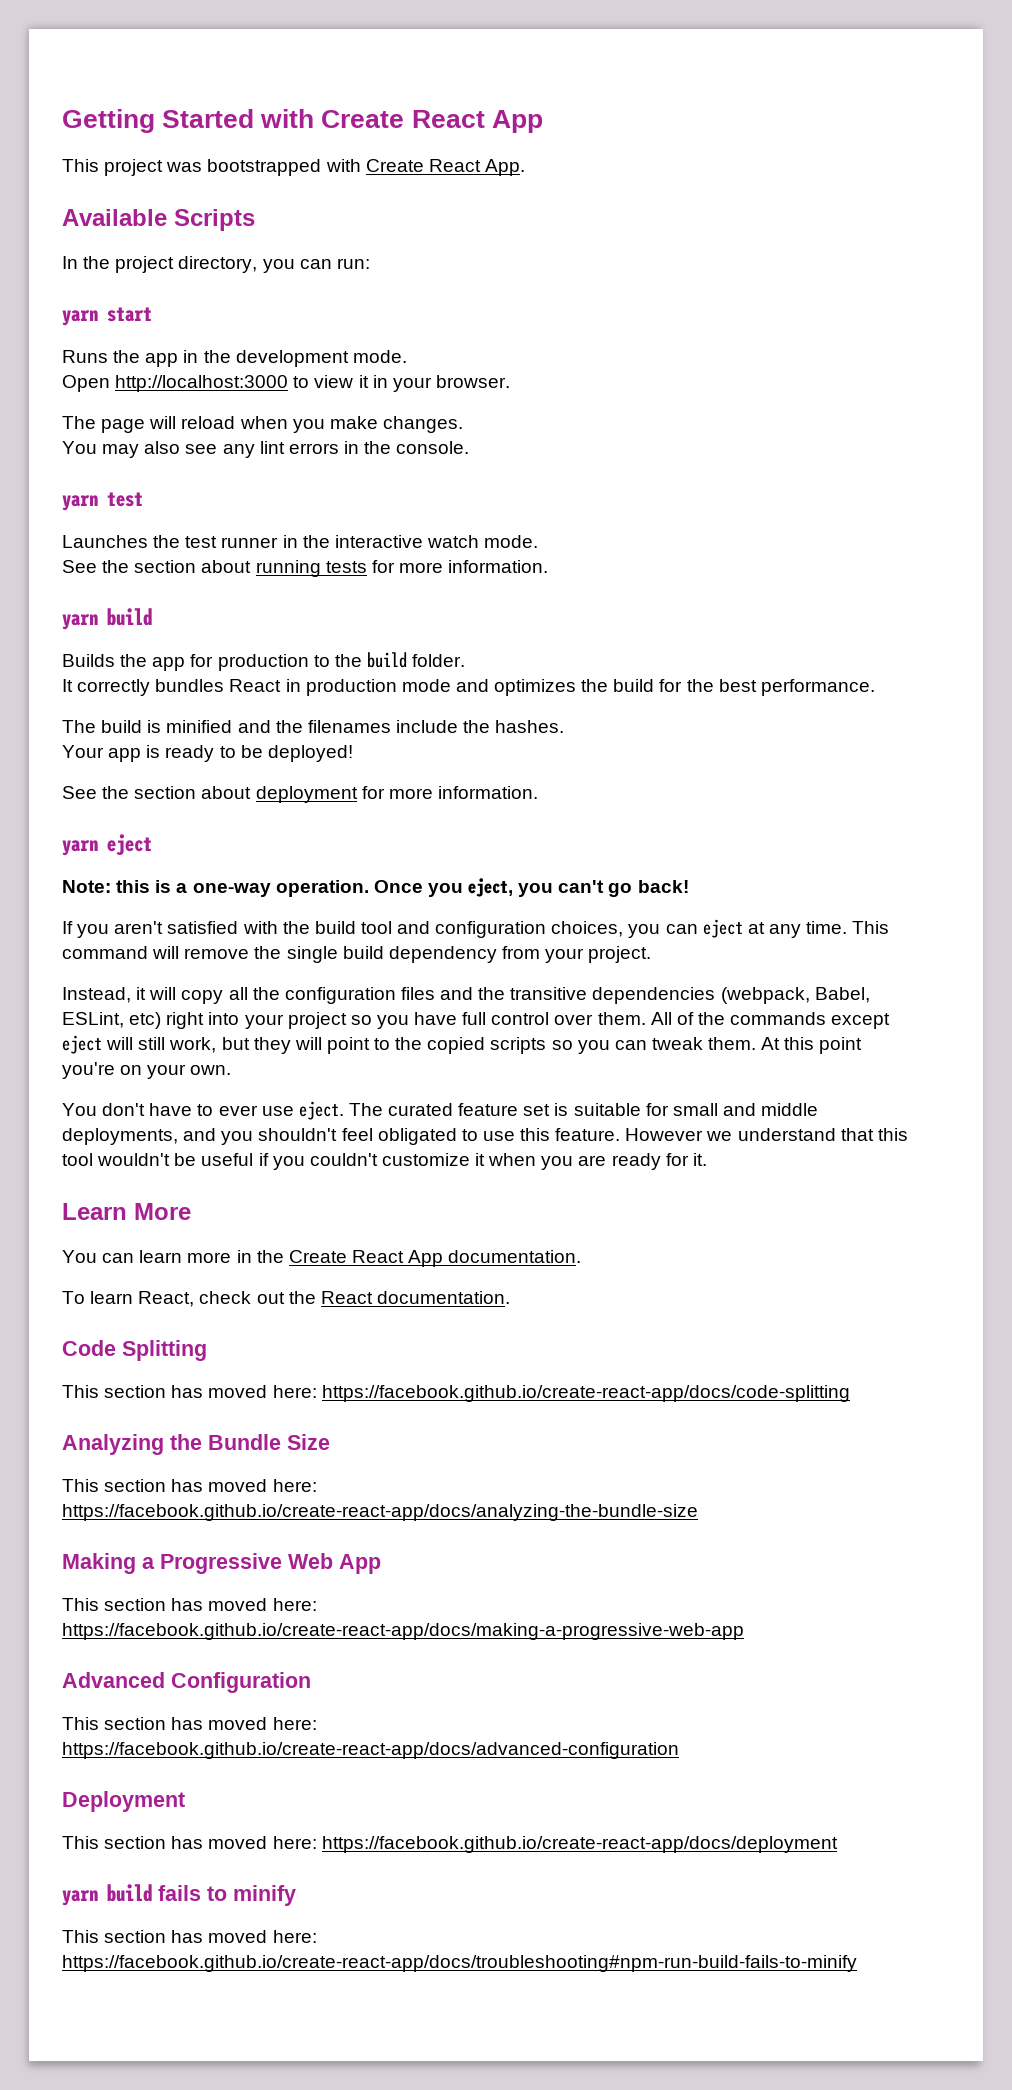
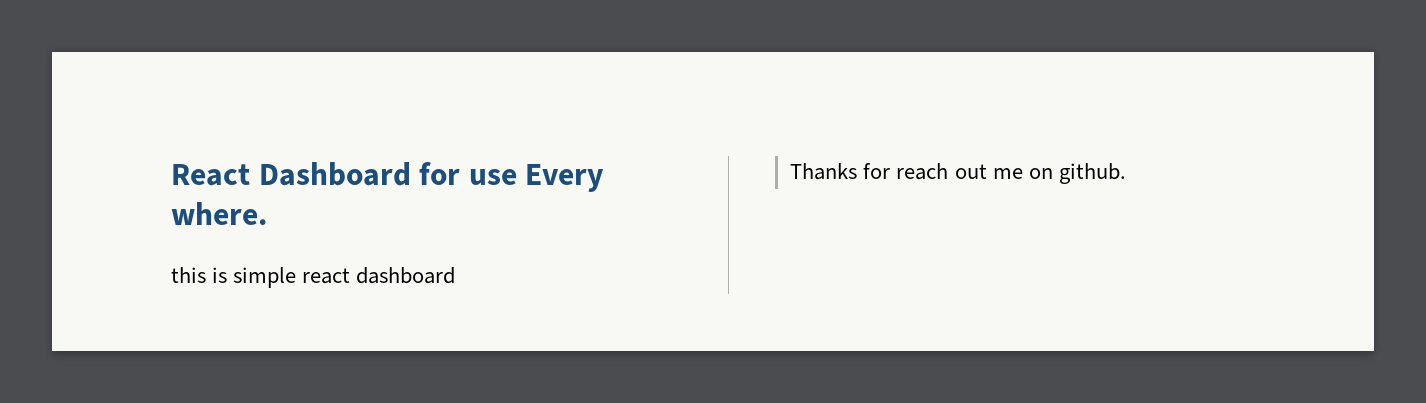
[62,109,543,133] [62,159,525,176] [62,209,255,231] [62,256,370,273] [62,307,152,326] [62,350,407,367] [62,375,510,392] [62,416,463,433] [62,441,470,458] [62,492,143,511] [62,535,539,548] [62,560,549,577] [62,608,152,630] [62,652,466,671] [62,679,875,696] [62,720,565,733] [62,745,353,762] [62,786,538,803] [62,834,152,856] [62,878,689,897] [62,919,890,938] [62,946,652,963] [62,987,870,1004] [62,1012,891,1029] [62,1035,863,1054] [62,1062,232,1079] [62,1101,819,1120] [62,1128,908,1145] [62,1153,707,1170] [62,1203,191,1220] [62,1250,582,1267] [62,1291,510,1307] [62,1340,207,1361] [62,1385,850,1402] [62,1434,330,1455] [62,1479,317,1492] [62,1504,698,1521] [62,1553,381,1574] [62,1598,317,1611] [62,1623,744,1640] [62,1672,311,1693] [62,1717,317,1730] [62,1742,679,1759] [62,1791,185,1812] [62,1836,838,1853] [62,1884,296,1906] [62,1930,317,1943] [62,1955,857,1972] Getting Started with Create React App // This project was bootstrapped with Create React App. // Available Scripts // In the project directory, you can run: // yarn start // Runs the app in the development mode. // Open http://localhost:3000 to view it in your browser. // The page will reload when you make changes. // You may also see any lint errors in the console. // yarn test // Launches the test runner in the interactive watch mode. // See the section about running tests for more information. // yarn build // Builds the app for production to the build folder. // It correctly bundles React in production mode and optimizes the build for the best performance. // The build is minified and the filenames include the hashes. // Your app is ready to be deployed! // See the section about deployment for more information. // yarn eject // Note: this is a one-way operation. Once you eject, you can't go back! // If you aren't satisfied with the build tool and configuration choices, you can eject at any time. This command will remove the single build dependency from your project. // Instead, it will copy all the configuration files and the transitive dependencies (webpack, Babel, ESLint, etc) right into your project so you have full control over them. All of the commands except eject will still work, but they will point to the copied scripts so you can tweak them. At this point you're on your own. // You don't have to ever use eject. The curated feature set is suitable for small and middle deployments, and you shouldn't feel obligated to use this feature. However we understand that this tool wouldn't be useful if you couldn't customize it when you are ready for it. // Learn More // You can learn more in the Create React App documentation. // To learn React, check out the React documentation. // Code Splitting // This section has moved here: https://facebook.github.io/create-react-app/docs/code-splitting // Analyzing the Bundle Size // This section has moved here: https://facebook.github.io/create-react-app/docs/analyzing-the-bundle-size // Making a Progressive Web App // This section has moved here: https://facebook.github.io/create-react-app/docs/making-a-progressive-web-app // Advanced Configuration // This section has moved here: https://facebook.github.io/create-react-app/docs/advanced-configuration // Deployment // This section has moved here: https://facebook.github.io/create-react-app/docs/deployment // yarn build fails to minify // This section has moved here: https://facebook.github.io/create-react-app/docs/troubleshooting#npm-run-build-fails-to-minify -> [171,162,605,192] [171,202,267,225] [171,267,456,288] [790,163,1126,184] React Dashboard for use Every where. // this is simple react dashboard // Thanks for reach out me on github.

